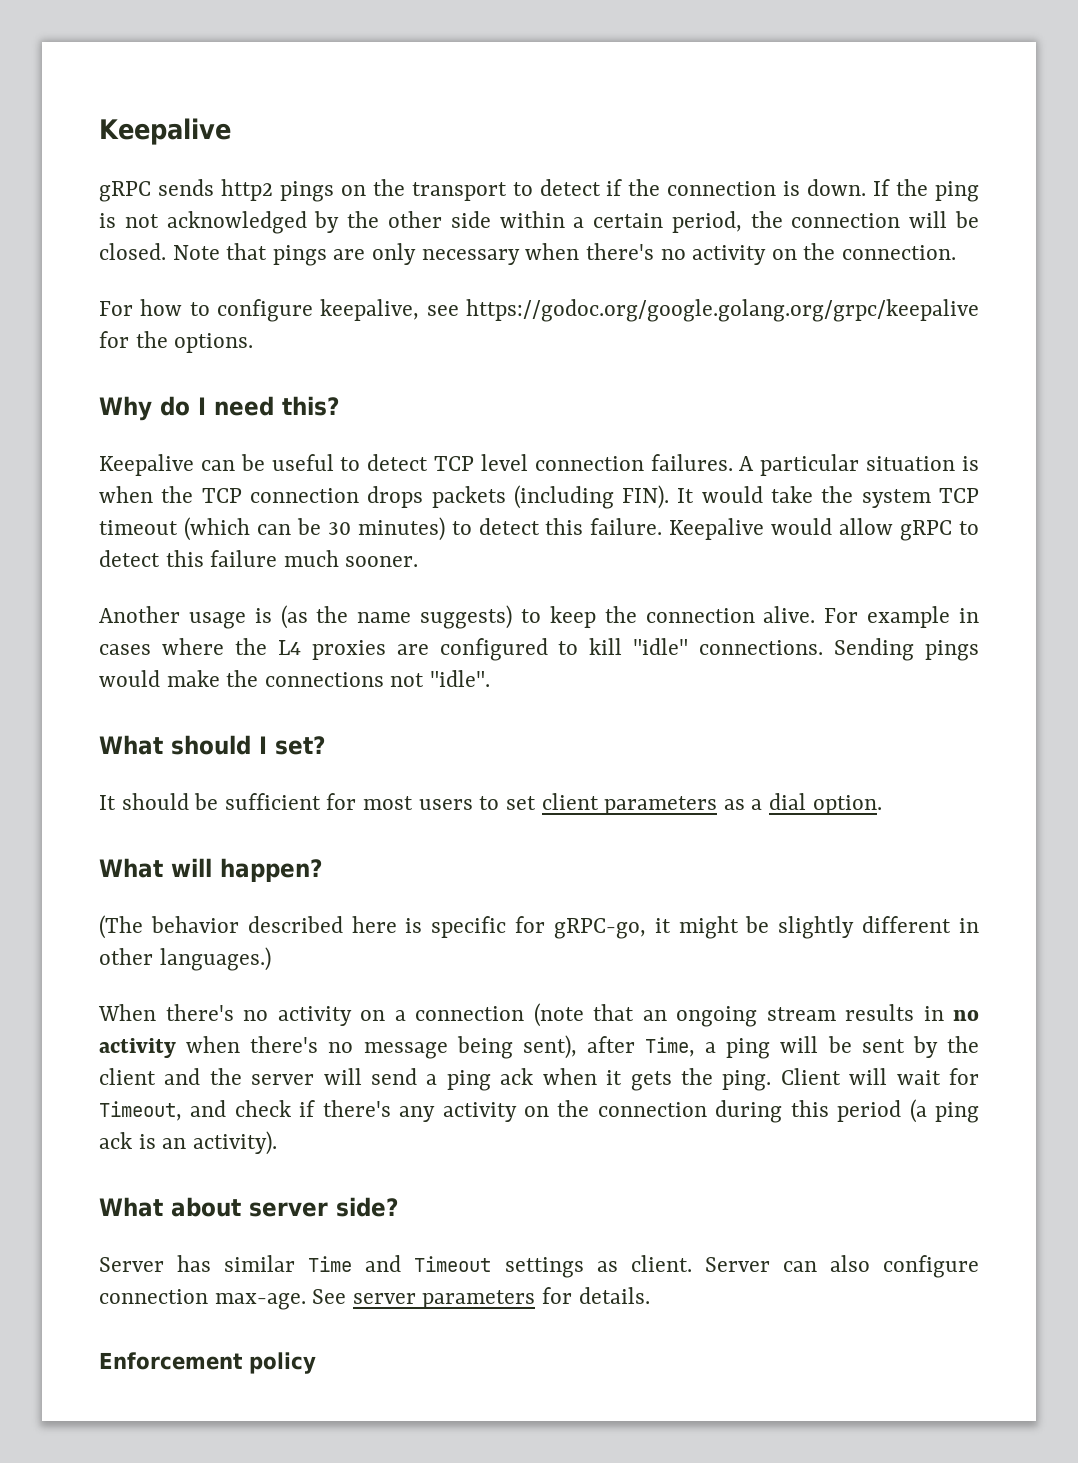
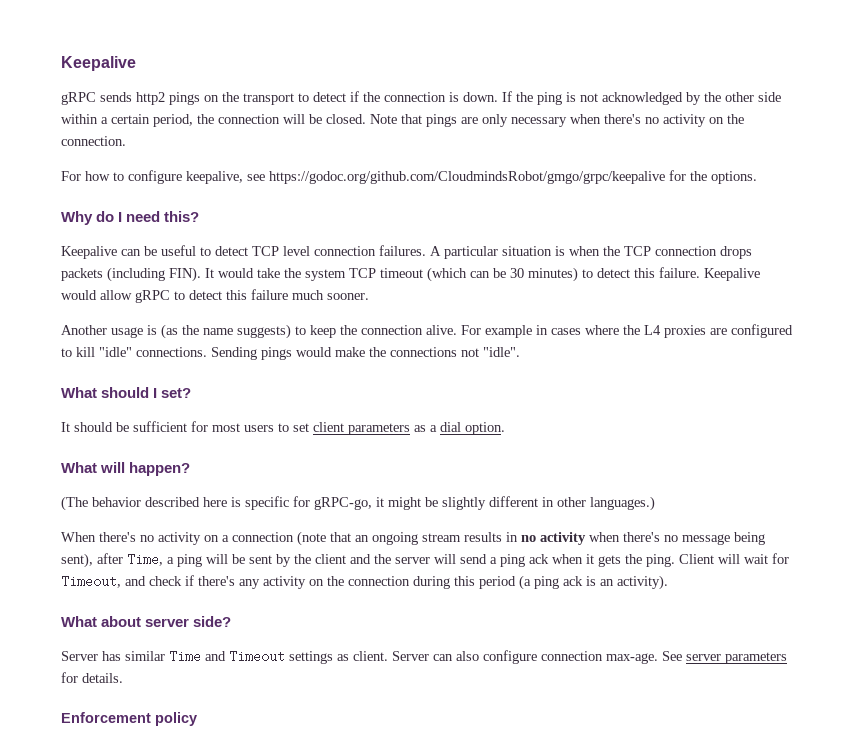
[465,299,979,322] https://godoc.org/google.golang.org/grpc/keepalive -> [269,171,665,184] https://godoc.org/github.com/CloudmindsRobot/gmgo/grpc/keepalive

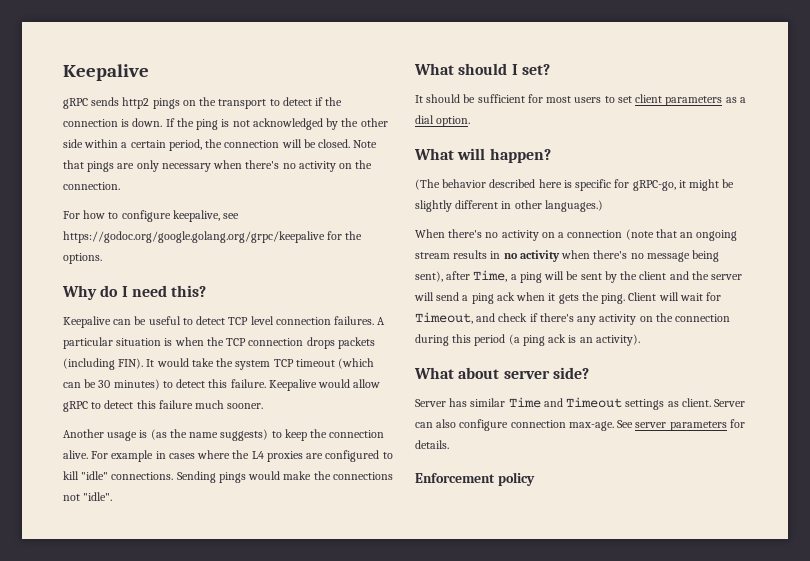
[269,171,665,184] https://godoc.org/github.com/CloudmindsRobot/gmgo/grpc/keepalive -> [63,231,325,243] https://godoc.org/google.golang.org/grpc/keepalive

